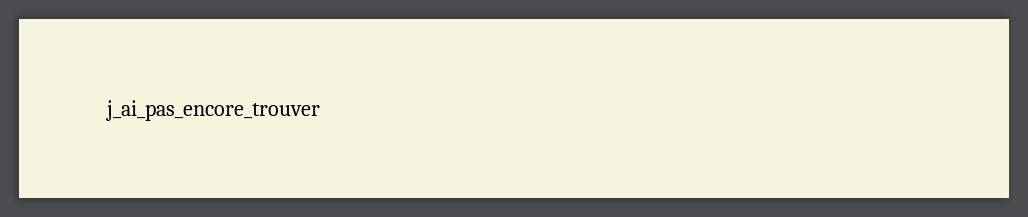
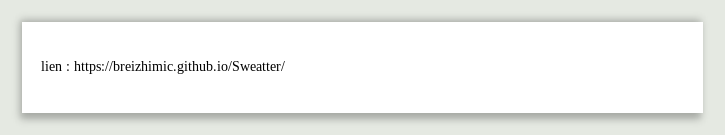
[106,100,320,121] j_ai_pas_encore_trouver -> [41,61,285,74] lien : https://breizhimic.github.io/Sweatter/

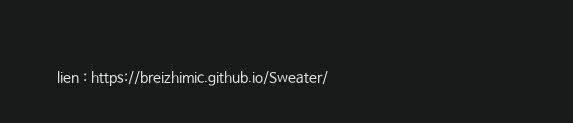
[74,61,285,74] https://breizhimic.github.io/Sweatter/ -> [90,71,328,86] https://breizhimic.github.io/Sweater/

